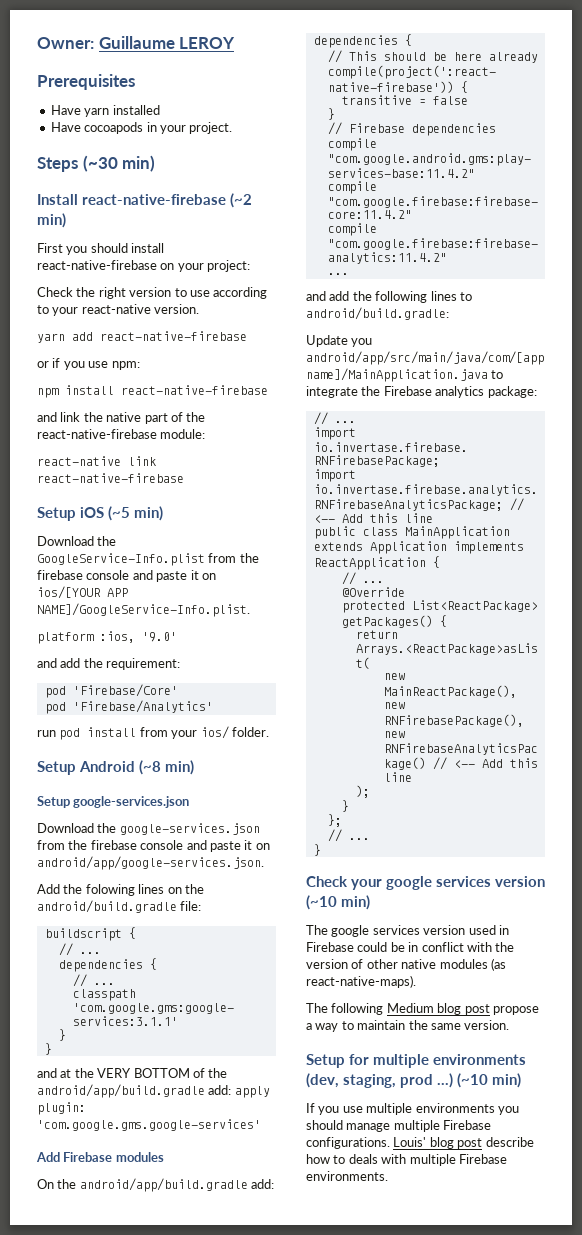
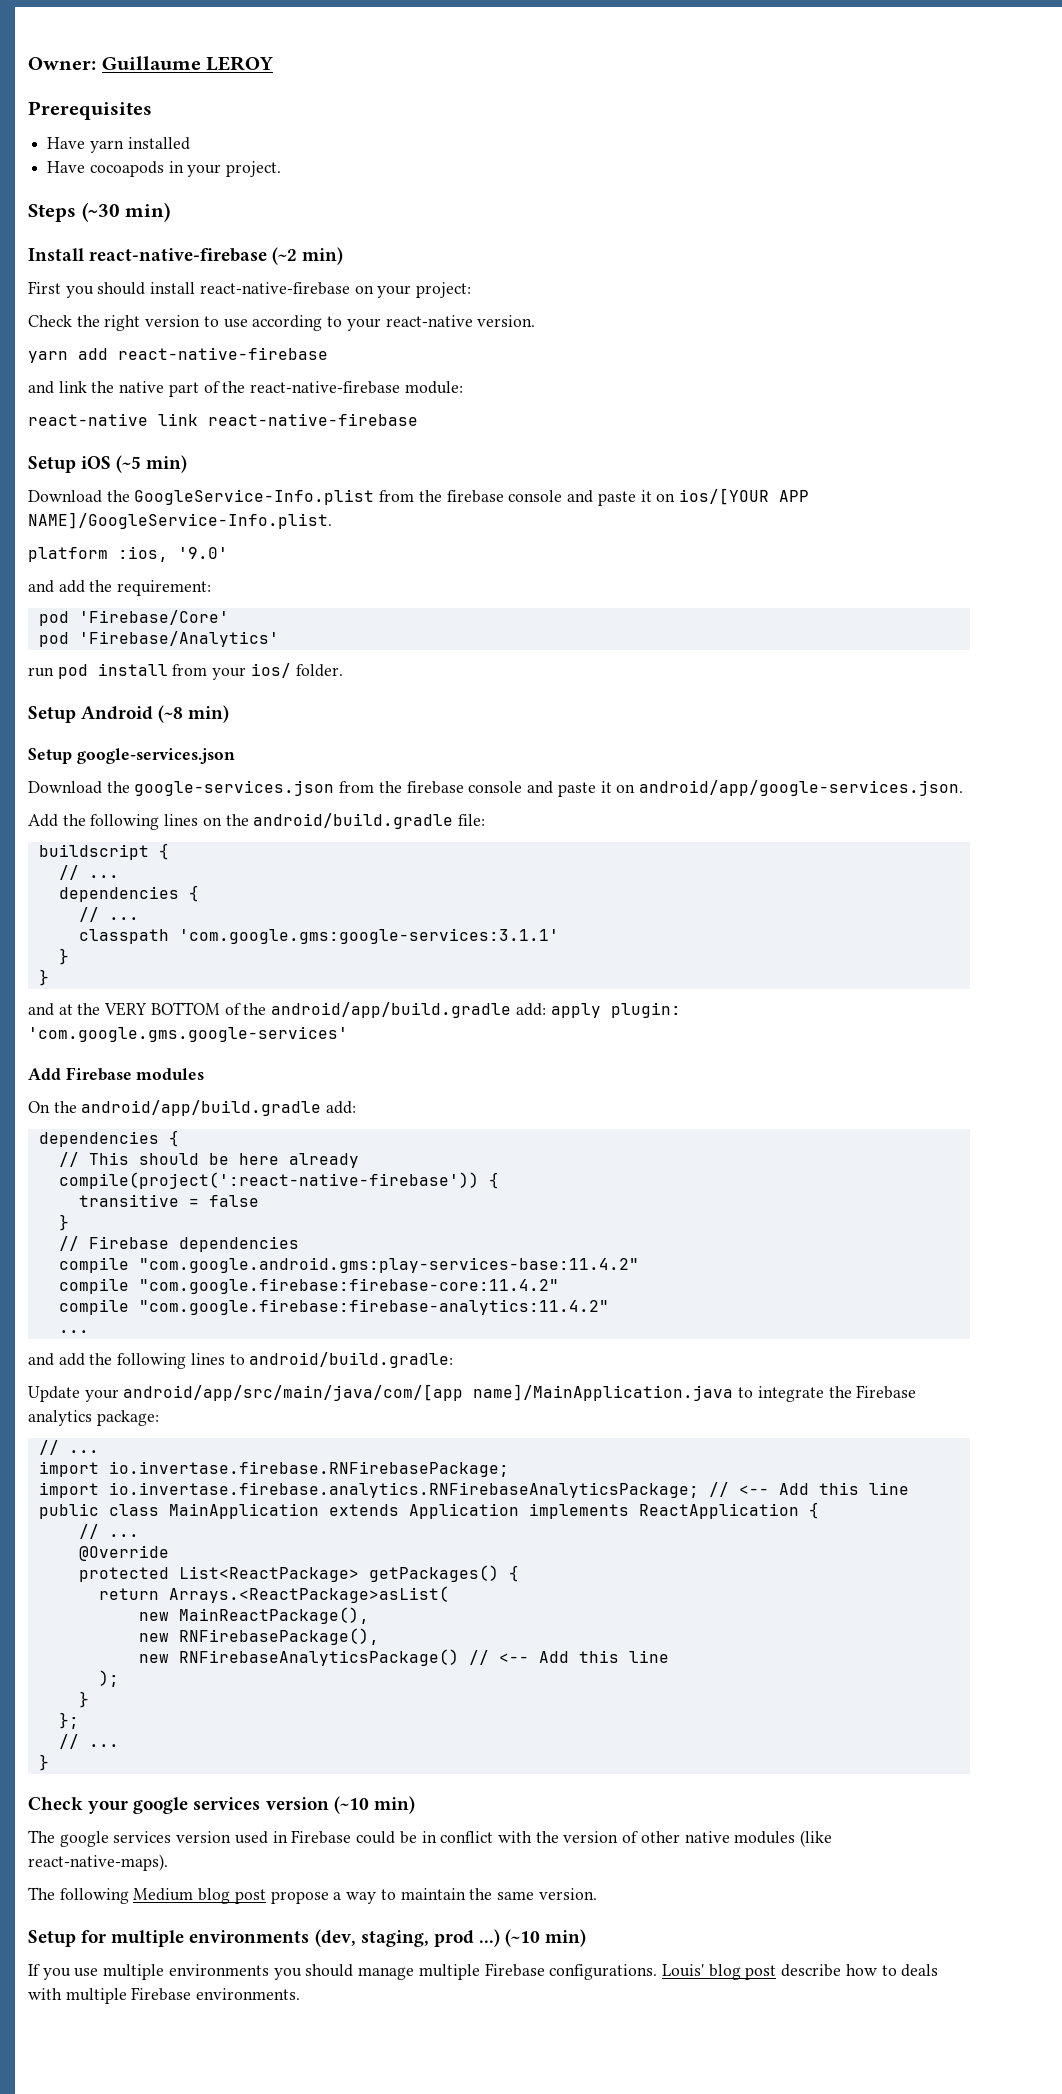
[37,358,140,370] [37,385,268,398] // or if you use npm: // npm install react-native-firebase -> (328, 353) none
[85,884,135,896] folowing -> [90,814,160,830] following
[351,338,373,347] you -> [84,1389,119,1402] your
[490,958,506,971] (as -> [800,1830,833,1847] (like

